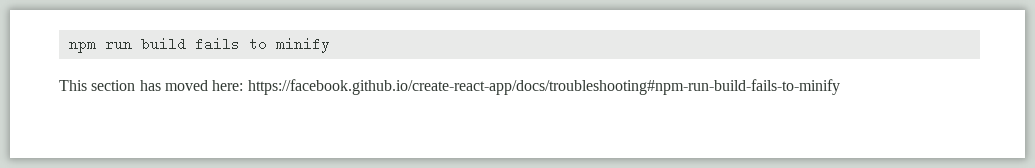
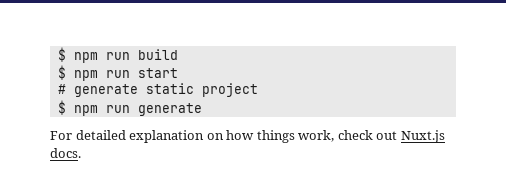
(68, 47) none -> [57,47,66,62] $
[194,37,330,53] [59,79,840,95] fails to minify // This section has moved here: https://facebook.github.io/create-react-app/docs/troubleshooting#npm-run-build-fails-to-minify -> [57,65,178,81] [57,83,258,97] [57,100,202,116] [50,130,445,143] [50,148,81,158] // $ npm run start // # generate static project // $ npm run generate // For detailed explanation on how things work, check out Nuxt.js docs.

